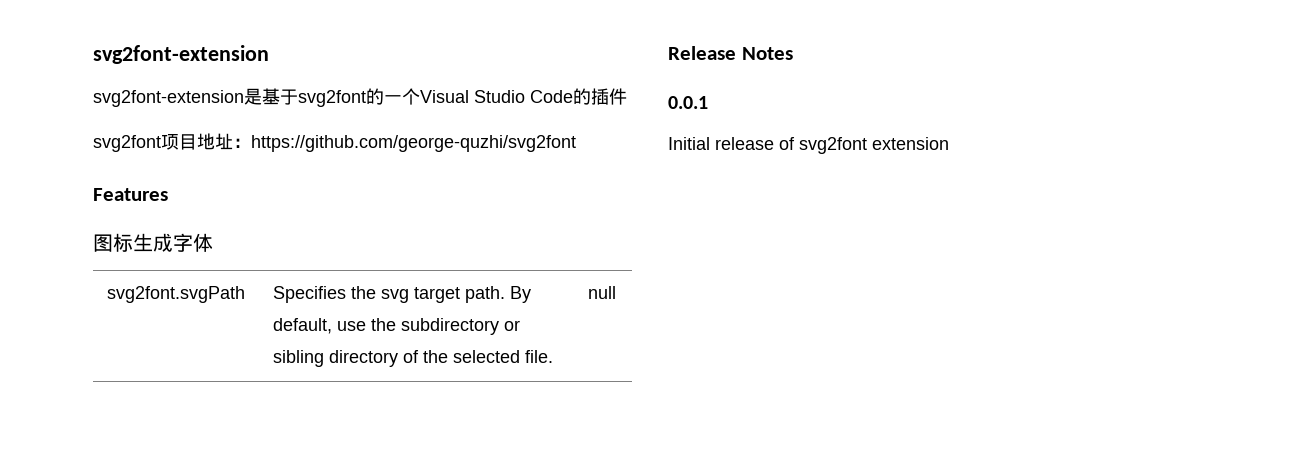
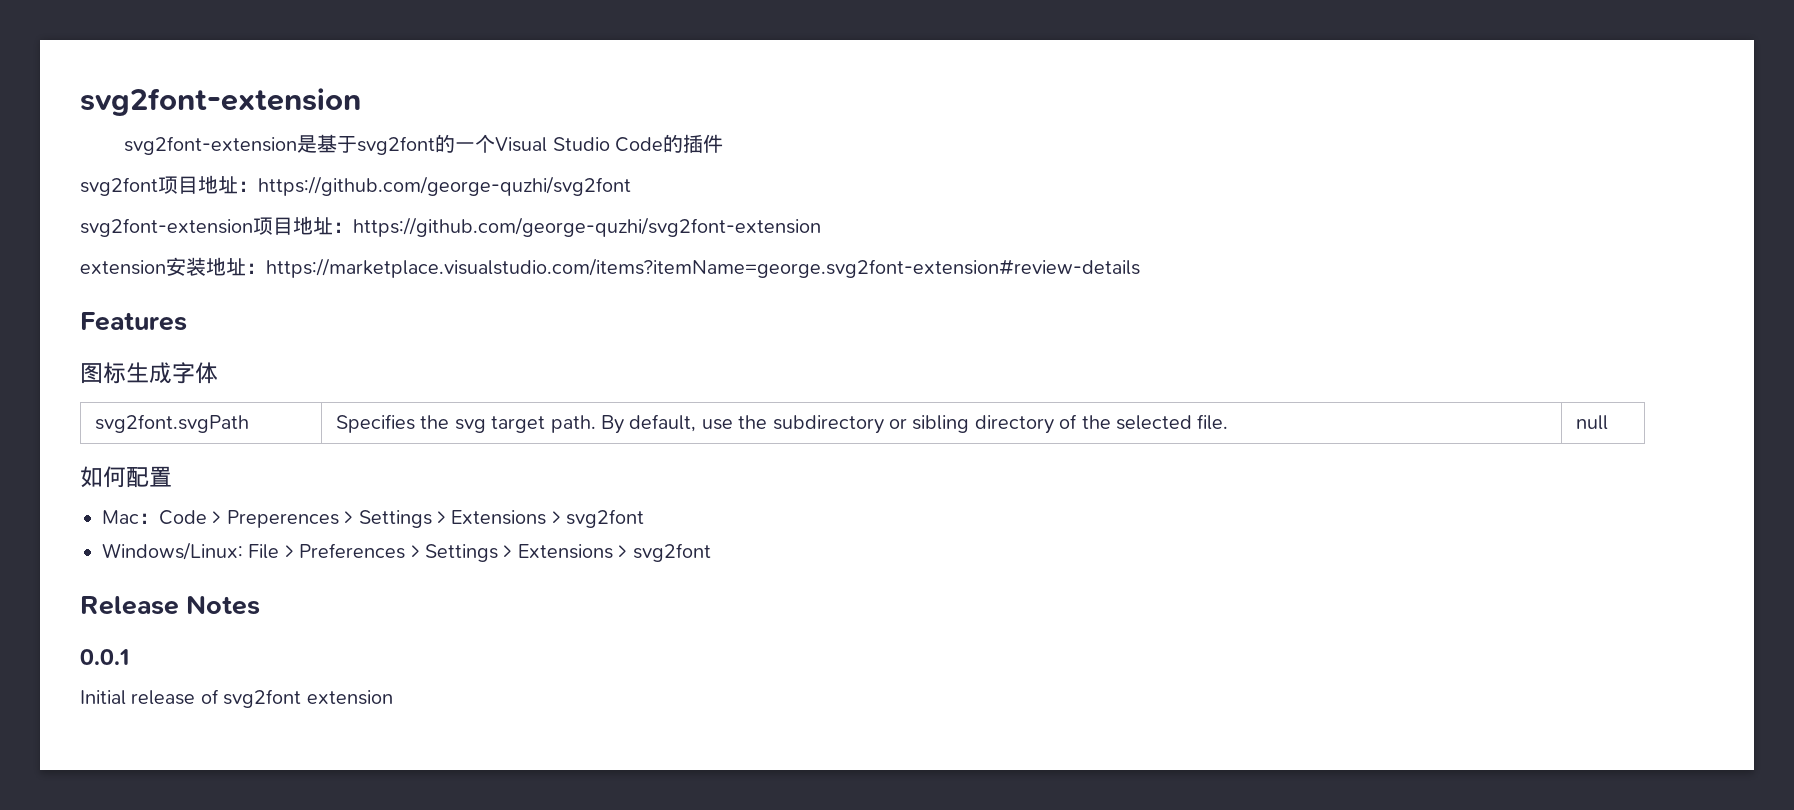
(576, 143) none -> [80,216,821,237] [80,257,1140,278] // svg2font-extension项目地址：https://github.com/george-quzhi/svg2font-extension // extension安装地址：https://marketplace.visualstudio.com/items?itemName=george.svg2font-extension#review-details
(616, 292) none -> [80,466,172,488] [102,509,645,528] [102,542,711,562] // 如何配置 // Mac：Code > Preperences > Settings > Extensions > svg2font // Windows/Linux: File > Preferences > Settings > Extensions > svg2font

